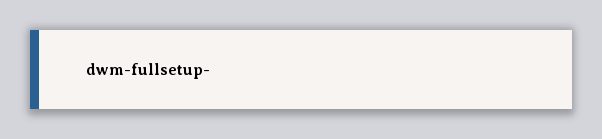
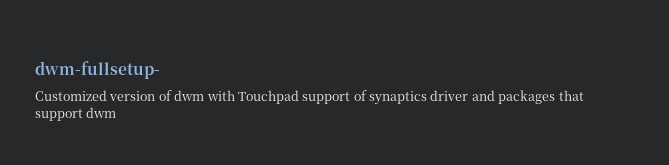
(210, 71) none -> [35,90,584,105] [35,107,117,121] // Customized version of dwm with Touchpad support of synaptics driver and packages that support dwm

